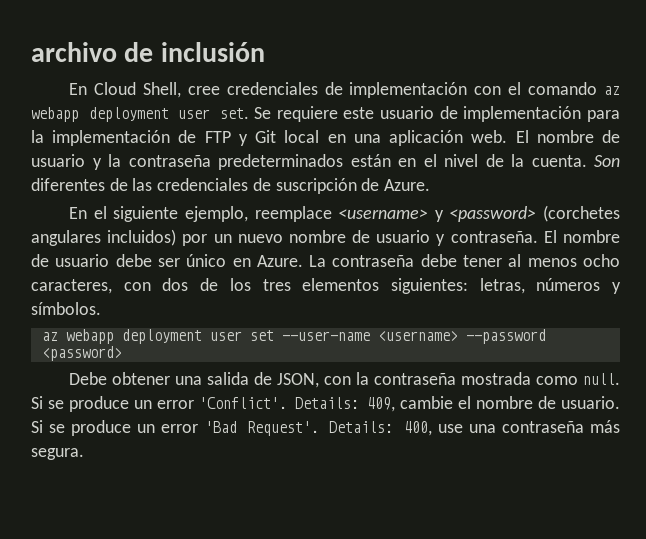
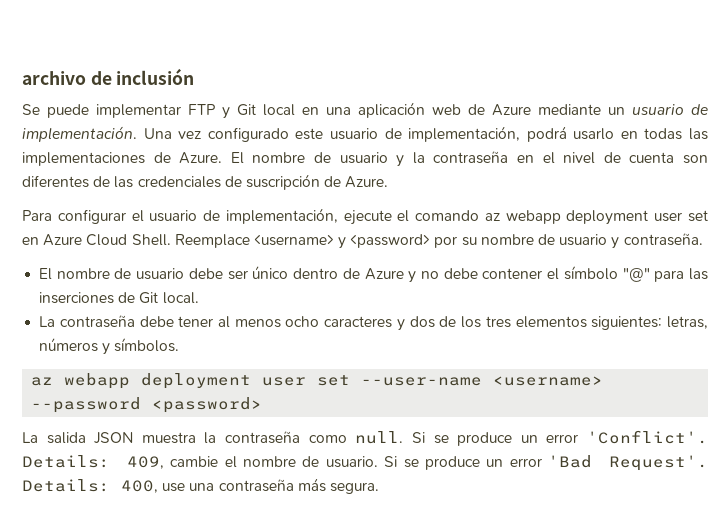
[69,82,620,98] [31,106,620,122] [31,130,197,146] En Cloud Shell, cree credenciales de implementación con el comando az webapp deployment user set. Se requiere este usuario de implementación para la implementación de -> [22,104,181,118] Se puede implementar
[471,130,508,143] web. -> [432,104,708,116] [22,126,708,142] [22,152,223,166] web de Azure mediante un usuario de implementación. Una vez configurado este usuario de implementación, podrá usarlo en todas las implementaciones de Azure.
[218,154,391,170] predeterminados están -> (509, 157) none
[511,154,620,167] la cuenta. Son -> [629,152,709,164] cuenta son
[69,205,620,222] [31,229,283,246] En el siguiente ejemplo, reemplace <username> y <password> (corchetes angulares incluidos) por un nuevo -> [22,208,708,225] [22,234,477,249] Para configurar el usuario de implementación, ejecute el comando az webapp deployment user set en Azure Cloud Shell. Reemplace <username> y <password> por su
(538, 237) none -> (703, 239) //
[232,255,303,267] en Azure. -> [293,266,708,283] [39,292,199,304] dentro de Azure y no debe contener el símbolo "@" para las inserciones de Git local. //
[31,279,151,294] caracteres, con -> [324,316,405,331] caracteres y
[69,372,532,388] Debe obtener una salida de JSON, con la contraseña mostrada -> [22,431,301,444] La salida JSON muestra la contraseña

